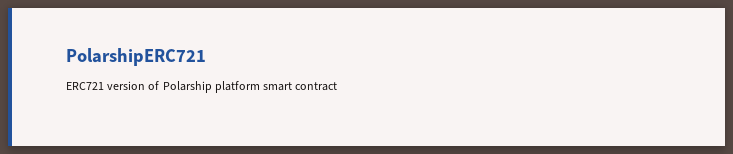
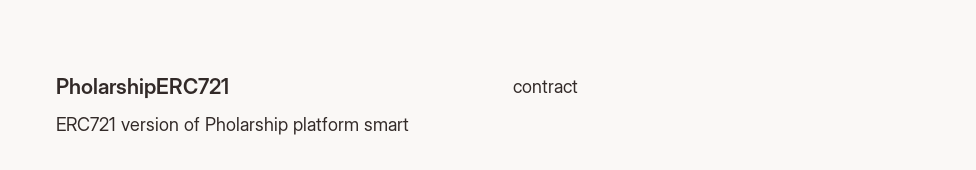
[66,48,206,66] PolarshipERC721 -> [56,78,229,99] PholarshipERC721
[162,81,212,93] Polarship -> [205,117,288,135] Pholarship

